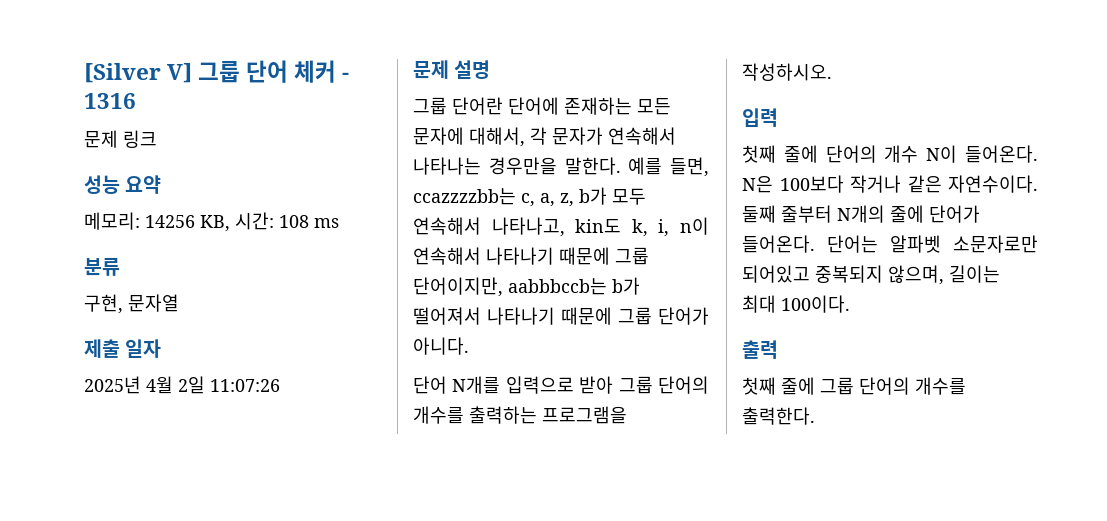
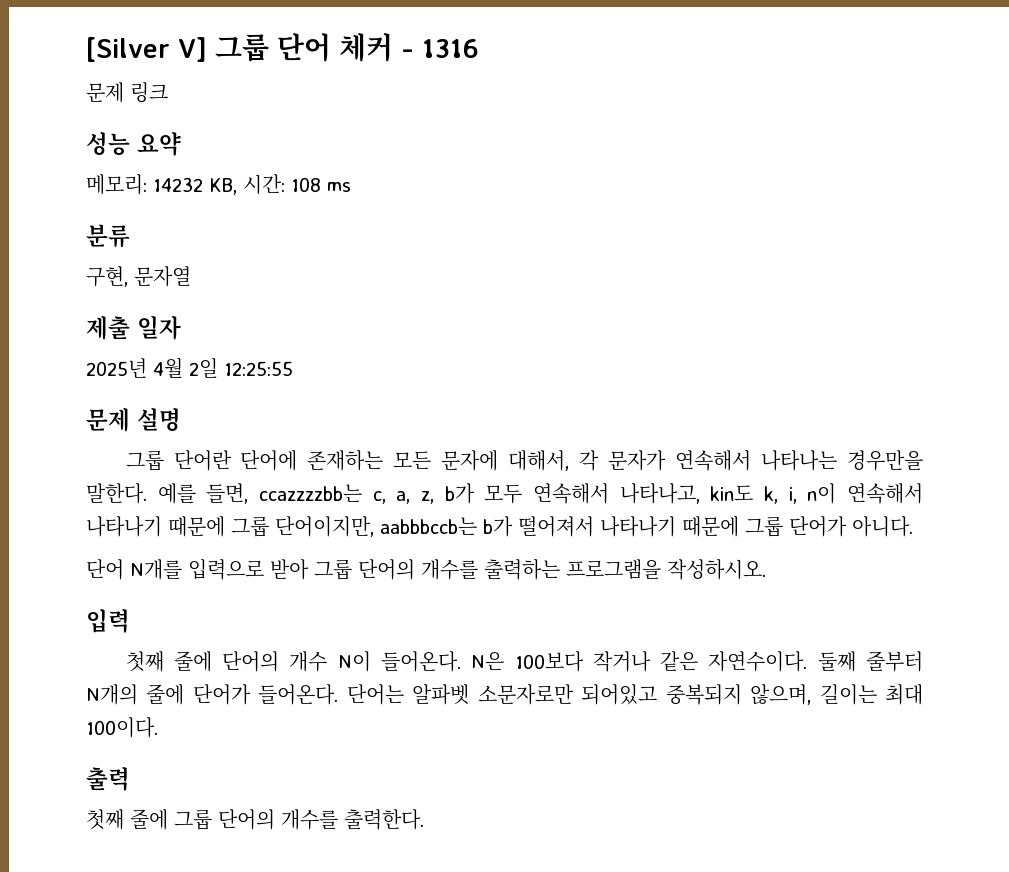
[145,215,195,228] 14256 -> [153,177,203,192] 14232
[210,379,280,392] 11:07:26 -> [224,361,293,376] 12:25:55

